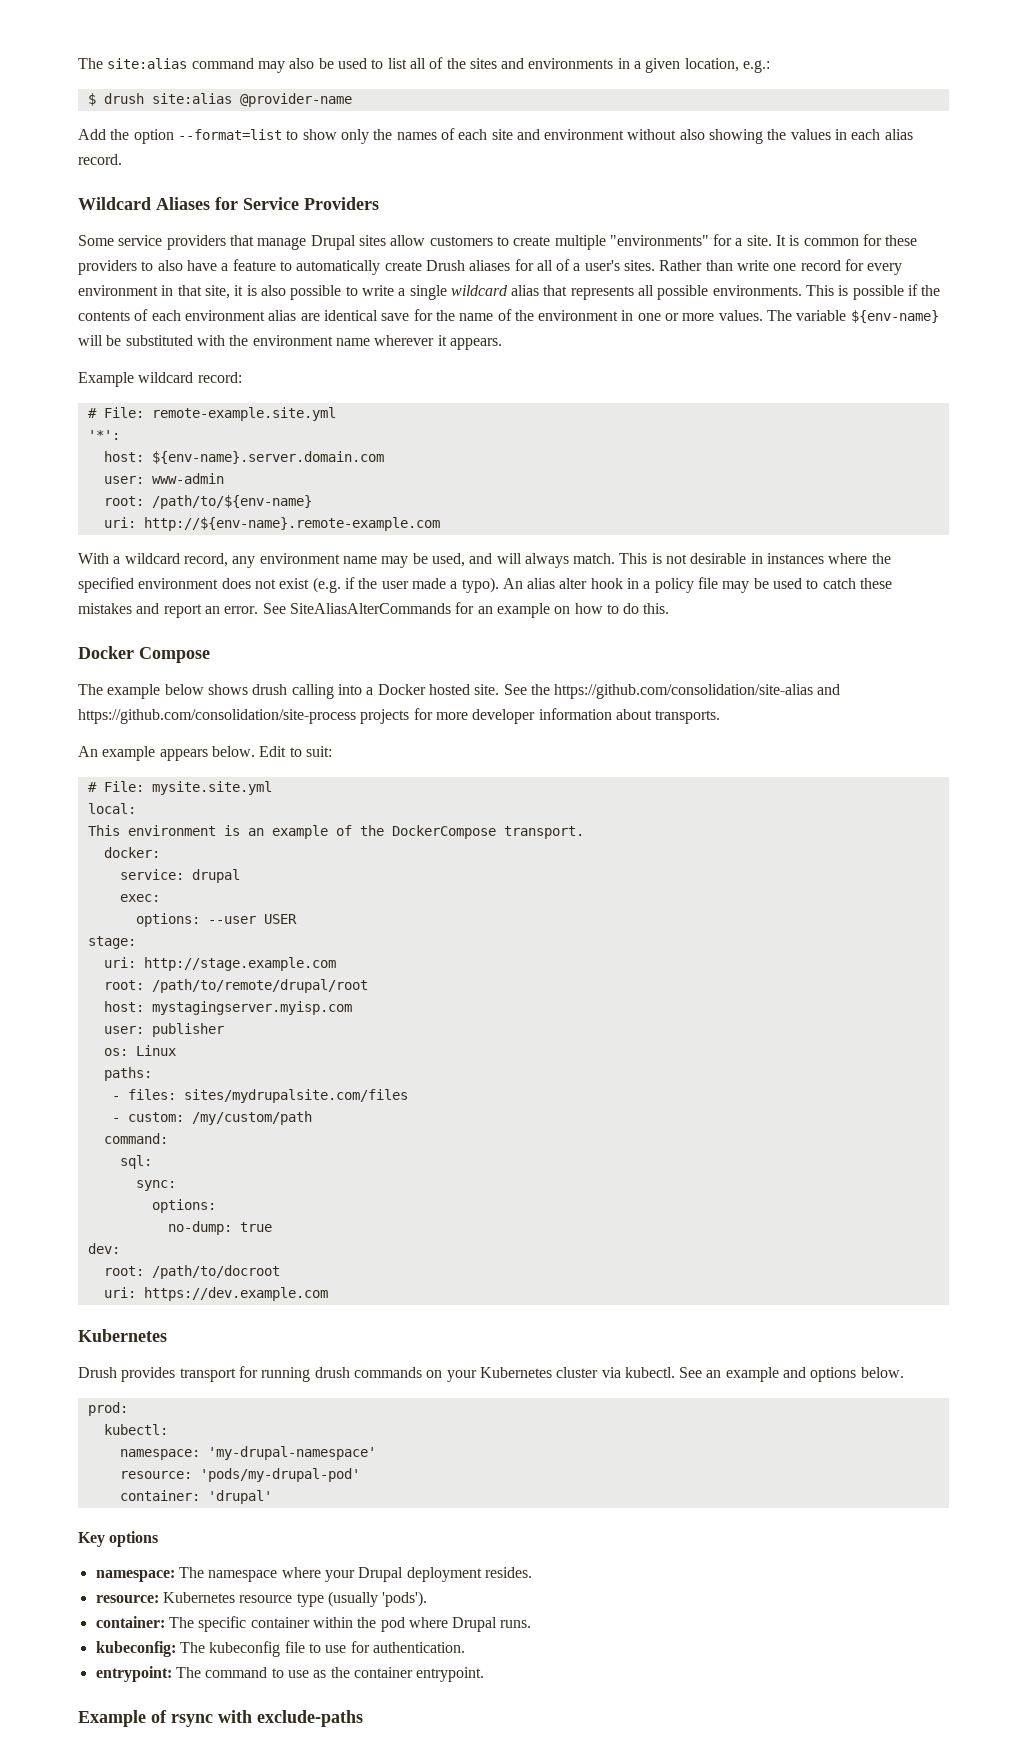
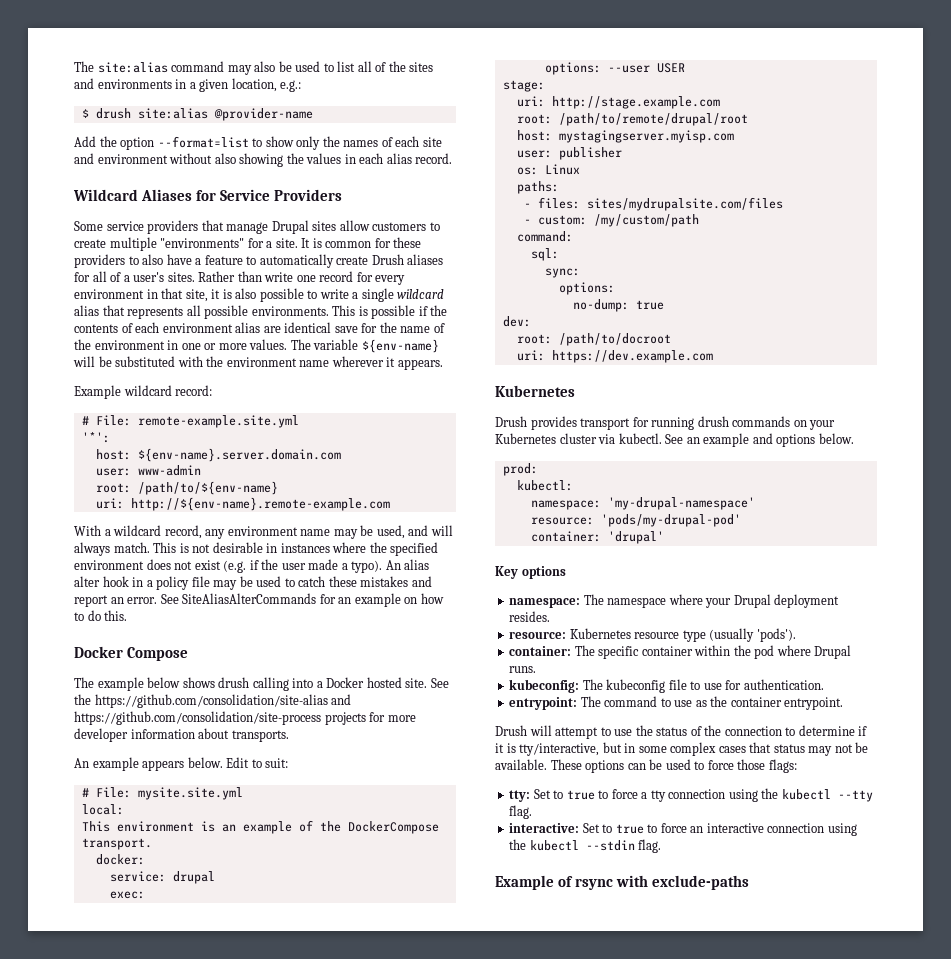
(485, 1674) none -> [495,725,868,739] [495,742,869,756] [495,759,797,773] [509,788,873,802] [509,805,533,819] [509,823,857,836] [509,839,662,853] // Drush will attempt to use the status of the connection to determine if it is tty/interactive, but in some complex cases that status may not be available. These options can be used to force those flags: // tty: Set to true to force a tty connection using the kubectl --tty flag. // interactive: Set to true to force an interactive connection using the kubectl --stdin flag.

